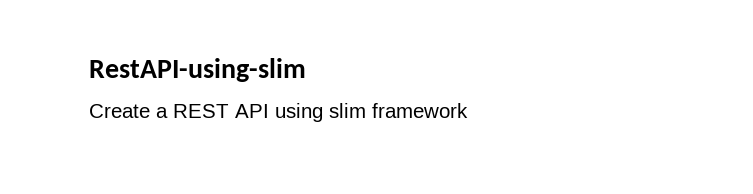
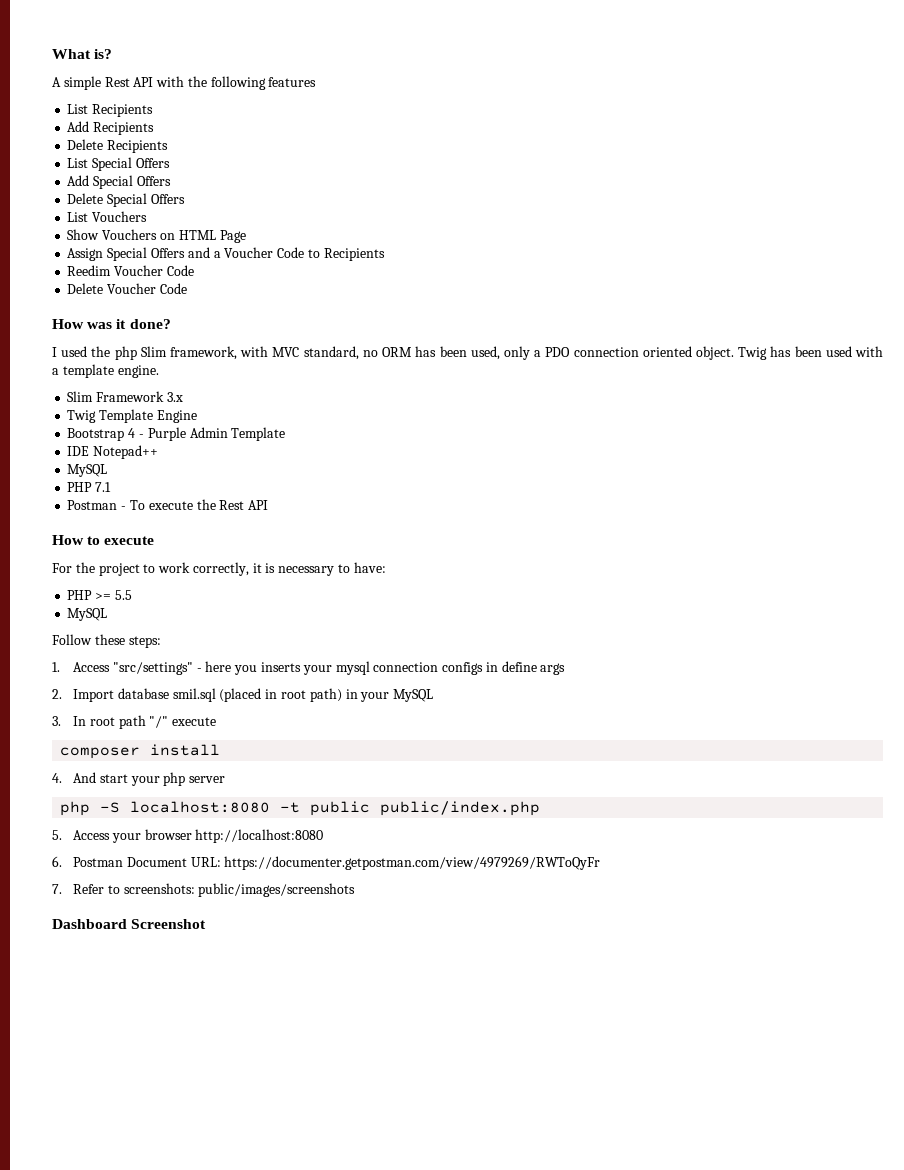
[89,58,306,82] [89,103,468,122] RestAPI-using-slim // Create a REST API using slim framework -> [52,49,113,59] [52,76,317,90] [67,104,154,117] [67,121,155,135] [67,139,169,153] [67,157,170,171] [67,175,171,189] [67,193,185,207] [67,211,148,222] [67,229,246,243] [67,247,385,261] [67,265,194,276] [67,283,187,294] [52,319,171,329] [52,346,884,360] [52,364,159,378] [67,391,183,402] [67,409,197,423] [67,427,286,441] [67,445,159,459] [67,464,108,477] [67,482,112,492] [67,499,269,510] [52,535,155,545] [52,562,386,576] [67,590,132,600] [67,608,108,621] [52,634,161,648] [52,661,566,675] [52,688,434,702] [52,715,217,729] [60,744,221,759] [52,772,226,786] [60,801,541,816] [52,829,324,843] [52,856,601,870] [52,883,356,897] [52,919,207,929] What is? // A simple Rest API with the following features // List Recipients // Add Recipients // Delete Recipients // List Special Offers // Add Special Offers // Delete Special Offers // List Vouchers // Show Vouchers on HTML Page // Assign Special Offers and a Voucher Code to Recipients // Reedim Voucher Code // Delete Voucher Code // How was it done? // I used the php Slim framework, with MVC standard, no ORM has been used, only a PDO connection oriented object. Twig has been used with a template engine. // Slim Framework 3.x // Twig Template Engine // Bootstrap 4 - Purple Admin Template // IDE Notepad++ // MySQL // PHP 7.1 // Postman - To execute the Rest API // How to execute // For the project to work correctly, it is necessary to have: // PHP >= 5.5 // MySQL // Follow these steps: // 1. Access "src/settings" - here you inserts your mysql connection configs in define args // 2. Import database smil.sql (placed in root path) in your MySQL // 3. In root path "/" execute // composer install // 4. And start your php server // php -S localhost:8080 -t public public/index.php // 5. Access your browser http://localhost:8080 // 6. Postman Document URL: https://documenter.getpostman.com/view/4979269/RWToQyFr // 7. Refer to screenshots: public/images/screenshots // Dashboard Screenshot

